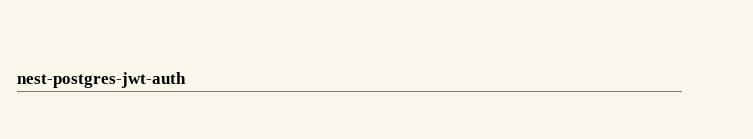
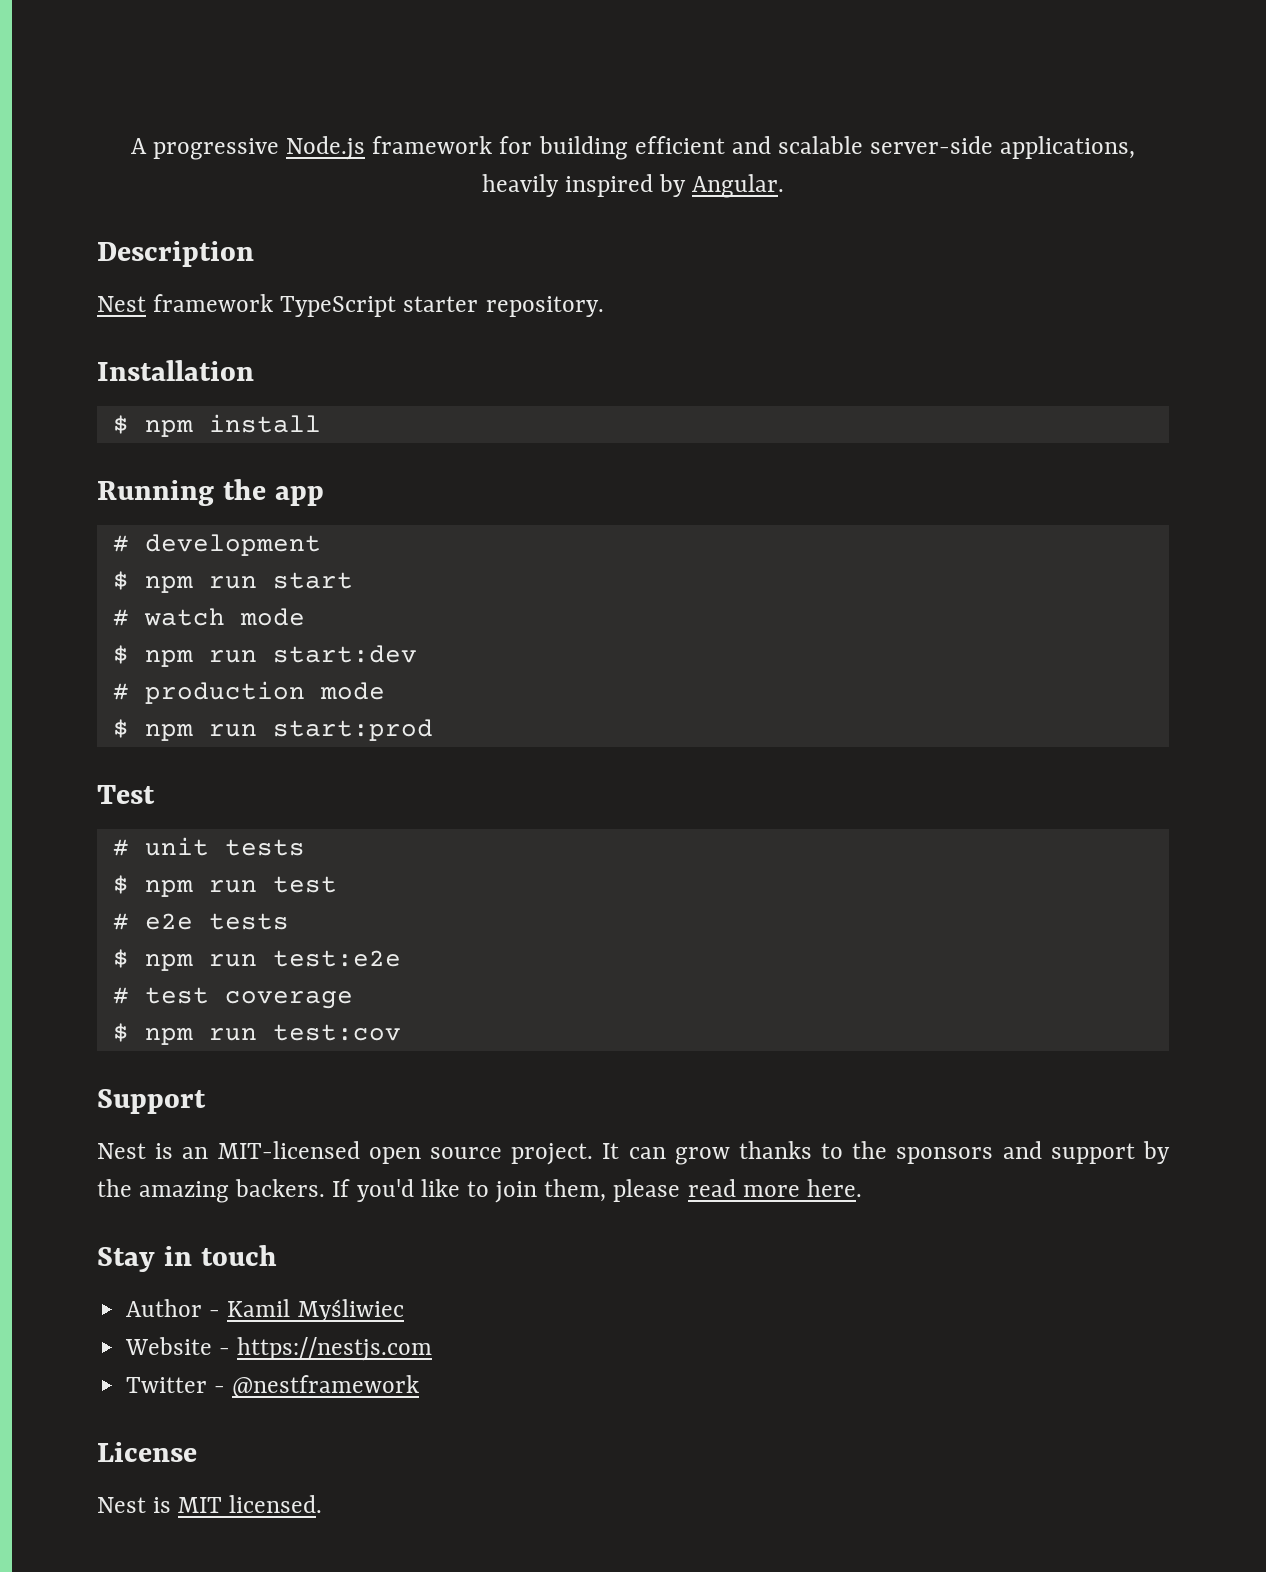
[17,72,186,88] nest-postgres-jwt-auth -> [130,136,1136,160] [481,174,785,198] [97,241,254,267] [97,294,604,317] [97,360,254,381] [112,414,321,437] [97,479,324,506] [112,534,321,556] [112,571,353,593] [112,608,305,626] [112,645,417,667] [112,681,385,704] [112,719,433,741] [97,785,155,804] [112,837,305,856] [112,875,337,897] [112,913,289,930] [112,949,401,971] [112,987,353,1009] [112,1023,401,1045] [97,1089,206,1114] [97,1141,1170,1165] [97,1179,862,1203] [97,1245,277,1272] [126,1299,404,1322] [125,1337,433,1361] [126,1375,420,1398] [97,1442,197,1462] [97,1495,323,1513] A progressive Node.js framework for building efficient and scalable server-side applications, heavily inspired by Angular. // Description // Nest framework TypeScript starter repository. // Installation // $ npm install // Running the app // # development // $ npm run start // # watch mode // $ npm run start:dev // # production mode // $ npm run start:prod // Test // # unit tests // $ npm run test // # e2e tests // $ npm run test:e2e // # test coverage // $ npm run test:cov // Support // Nest is an MIT-licensed open source project. It can grow thanks to the sponsors and support by the amazing backers. If you'd like to join them, please read more here. // Stay in touch // Author - Kamil Myśliwiec // Website - https://nestjs.com // Twitter - @nestframework // License // Nest is MIT licensed.

